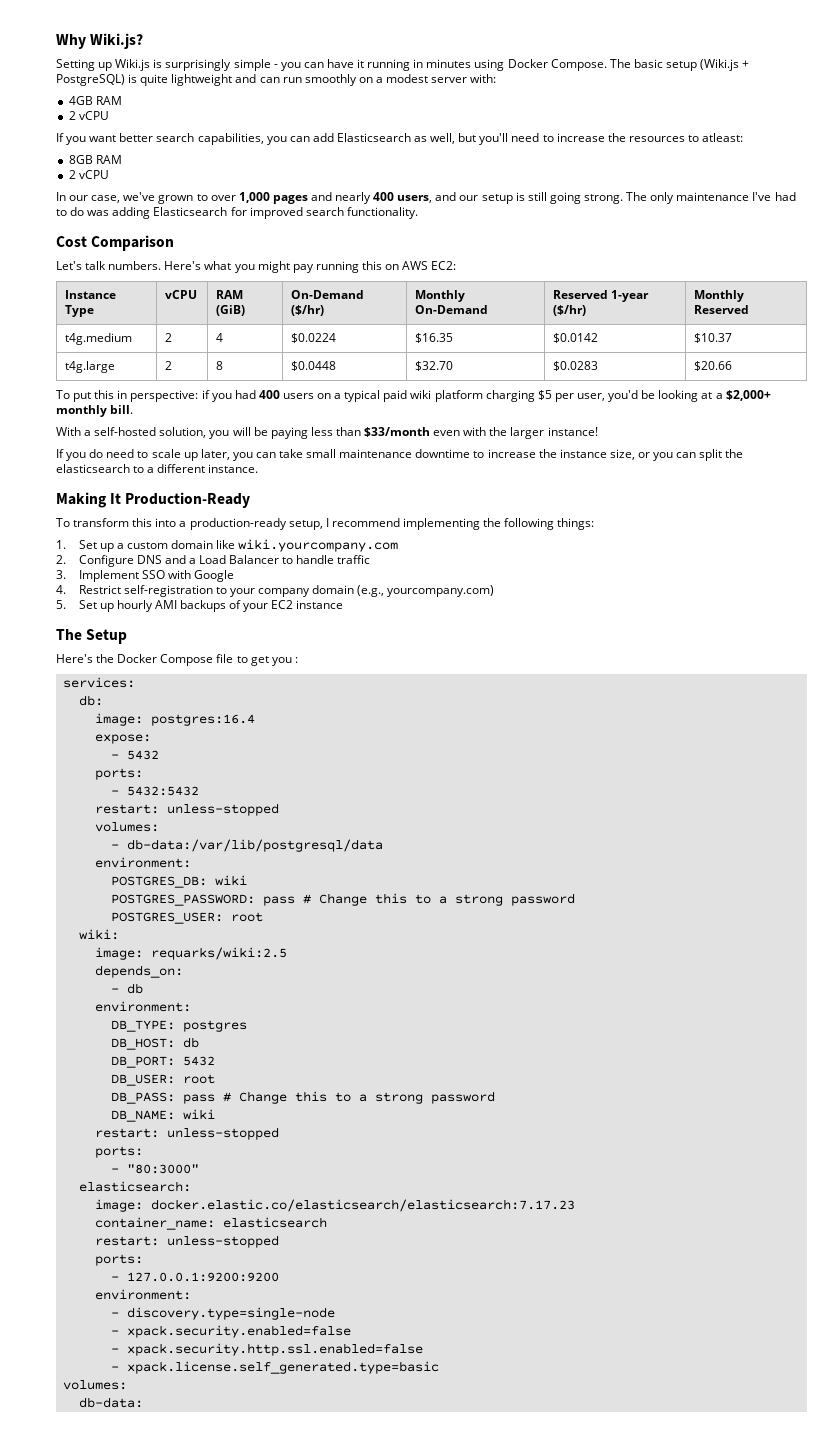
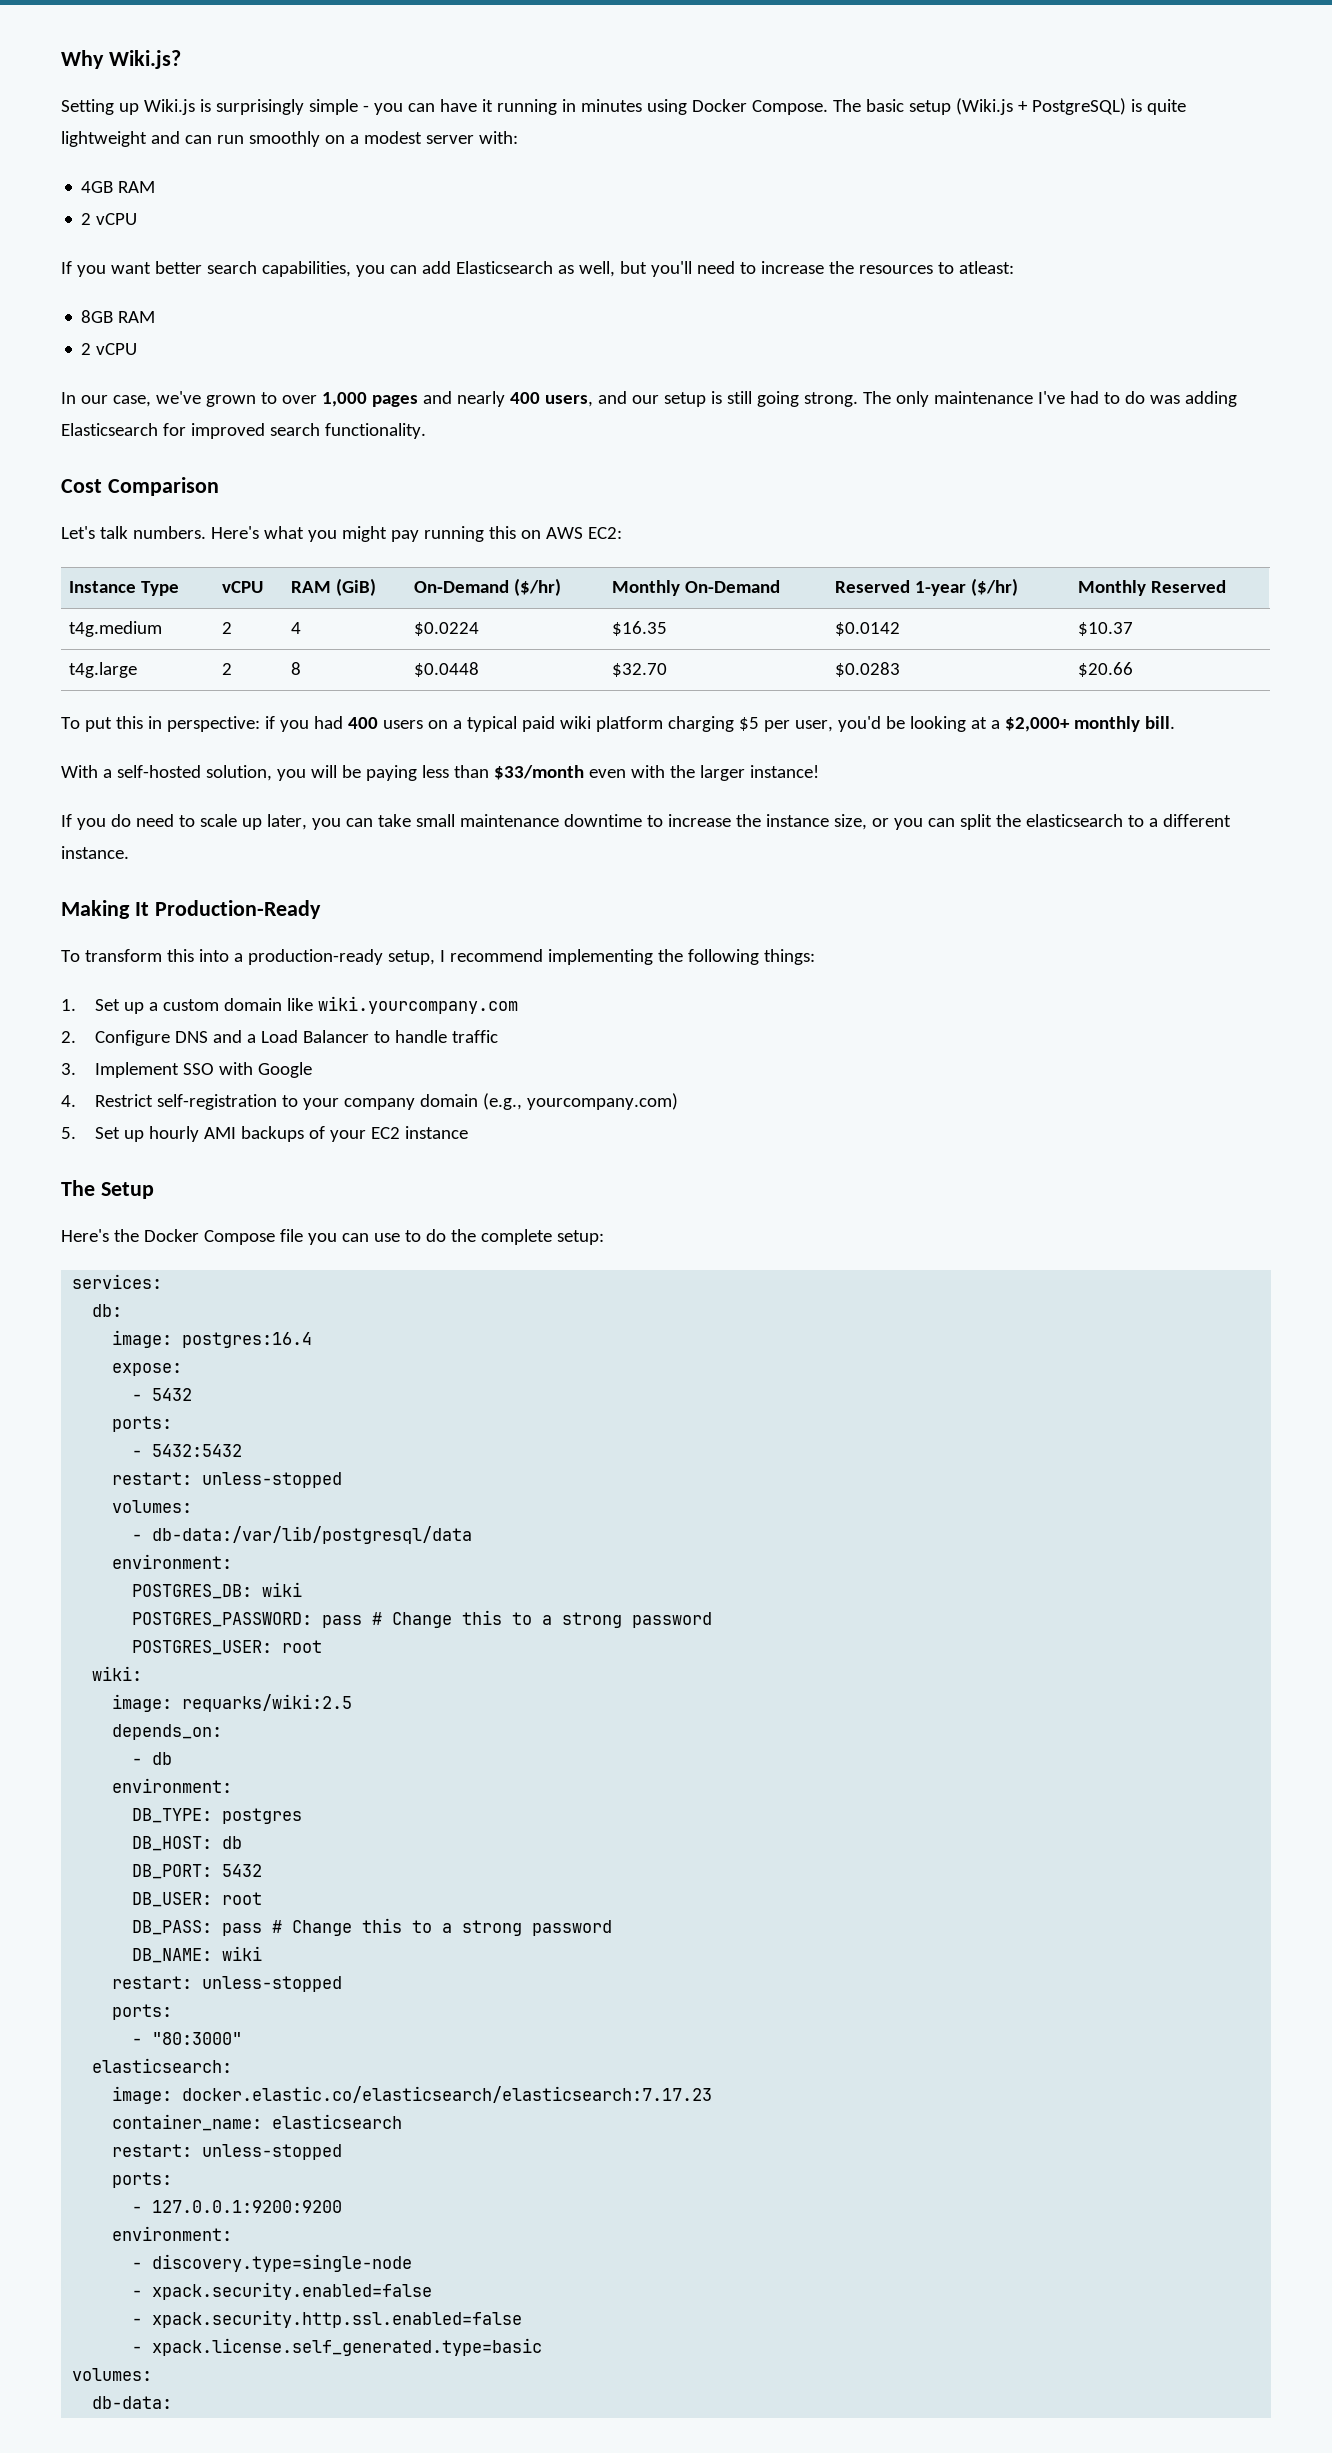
[236,656,298,666] to get you : -> [307,1229,604,1245] you can use to do the complete setup:

